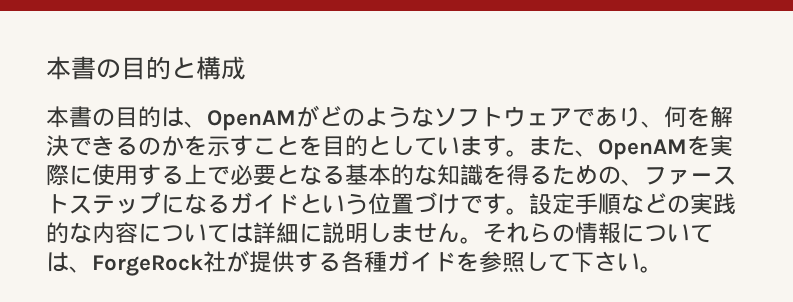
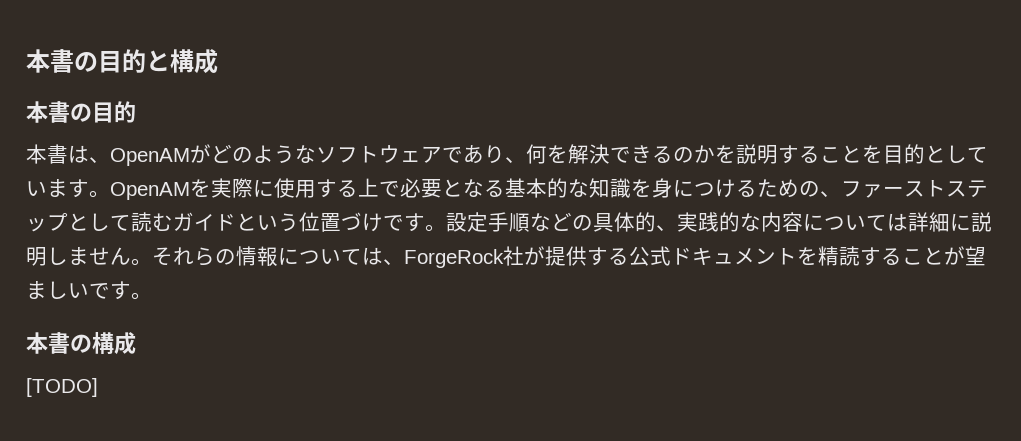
(161, 117) none -> [26,144,68,164] // 本書
[207,135,253,157] 示す -> [736,144,820,164] 説明する
[529,135,598,157] また、 -> (110, 194) none
[506,164,529,186] 得 -> [652,178,736,198] 身につけ
[161,193,230,214] になる -> [68,212,173,232] として読む
(690, 204) none -> [593,212,677,232] 具体的、
[341,250,663,273] 各種ガイドを参照して下さい。 -> [629,246,986,266] [26,281,152,300] [26,332,136,355] [26,378,98,397] 公式ドキュメントを精読することが望ましいです。 // 本書の構成 // [TODO]

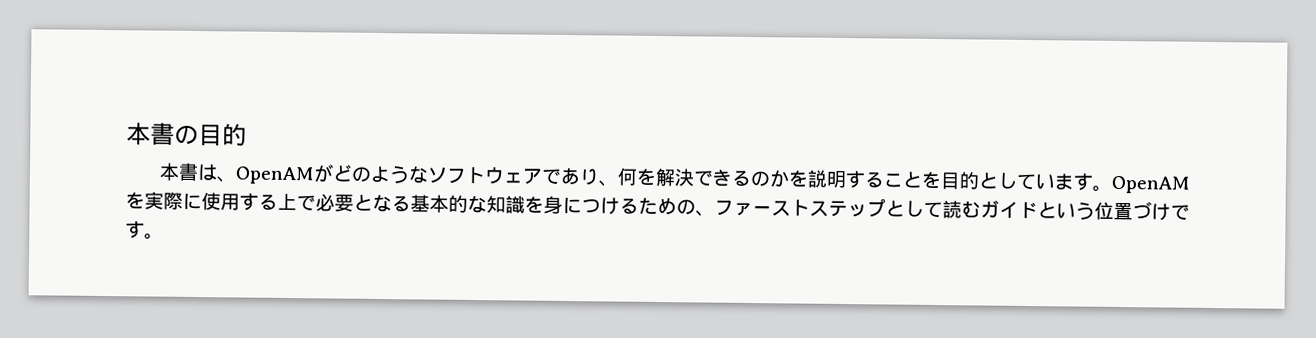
[26,49,218,74] [26,101,136,123] 本書の目的と構成 // 本書の目的 -> [126,122,247,147] 本書の目的
[446,212,992,232] [26,246,986,268] [26,281,152,300] [26,332,136,355] [26,378,98,397] 設定手順などの具体的、実践的な内容については詳細に説明しません。それらの情報については、ForgeRock社が提供する公式ドキュメントを精読することが望ましいです。 // 本書の構成 // [TODO] -> (164, 236) none

